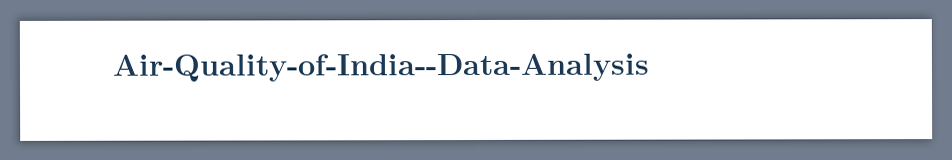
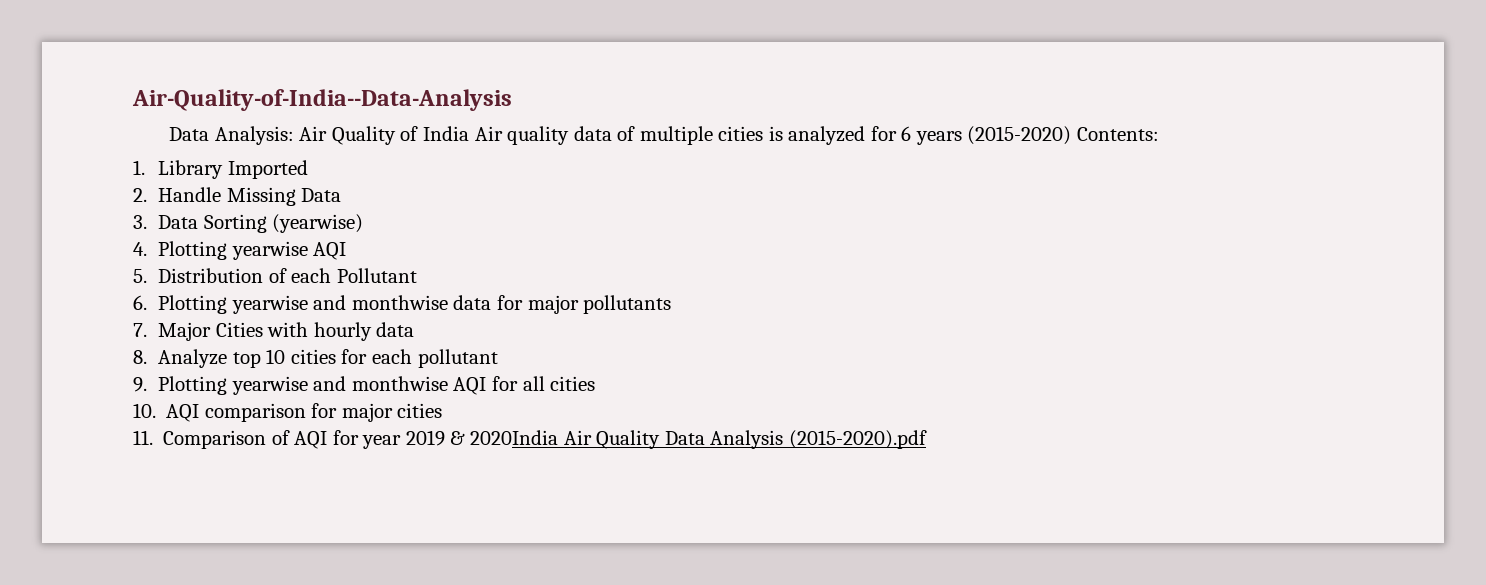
(650, 67) none -> [169,126,1159,145] [133,160,308,179] [133,187,342,206] [133,214,364,233] [133,241,347,260] [133,268,417,283] [133,295,672,314] [133,322,415,341] [133,349,498,368] [133,376,596,395] [133,403,443,422] [133,430,927,449] // Data Analysis: Air Quality of India Air quality data of multiple cities is analyzed for 6 years (2015-2020) Contents: // 1. Library Imported // 2. Handle Missing Data // 3. Data Sorting (yearwise) // 4. Plotting yearwise AQI // 5. Distribution of each Pollutant // 6. Plotting yearwise and monthwise data for major pollutants // 7. Major Cities with hourly data // 8. Analyze top 10 cities for each pollutant // 9. Plotting yearwise and monthwise AQI for all cities // 10. AQI comparison for major cities // 11. Comparison of AQI for year 2019 & 2020India Air Quality Data Analysis (2015-2020).pdf

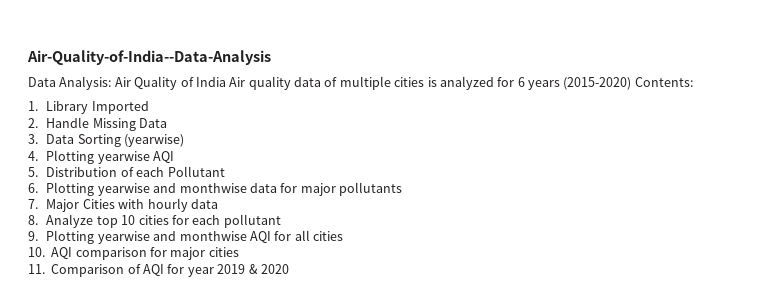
[469,430,927,449] 2020India Air Quality Data Analysis (2015-2020).pdf -> [260,264,289,274] 2020

